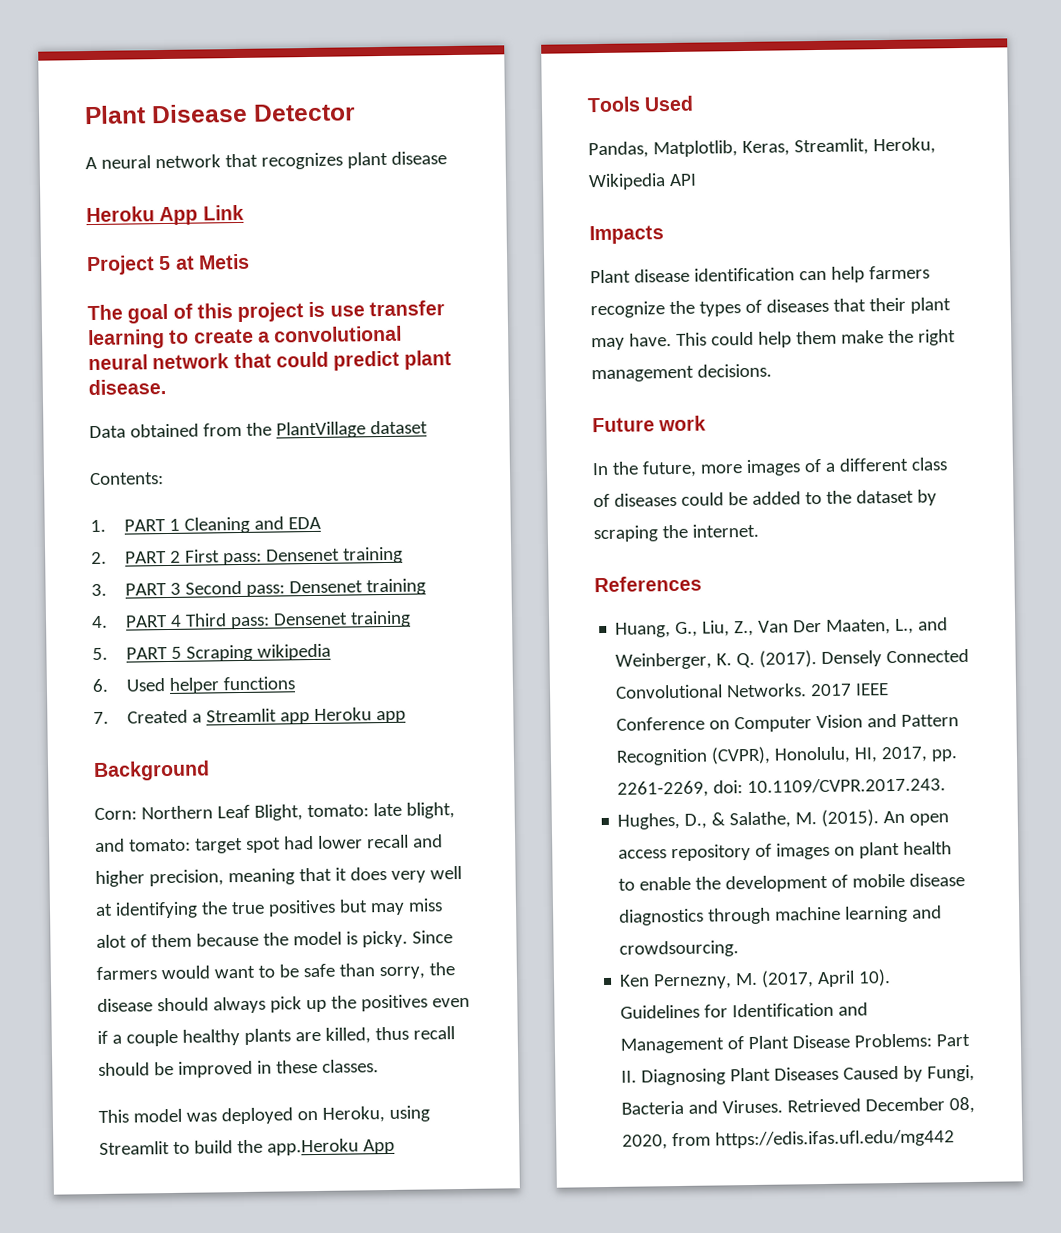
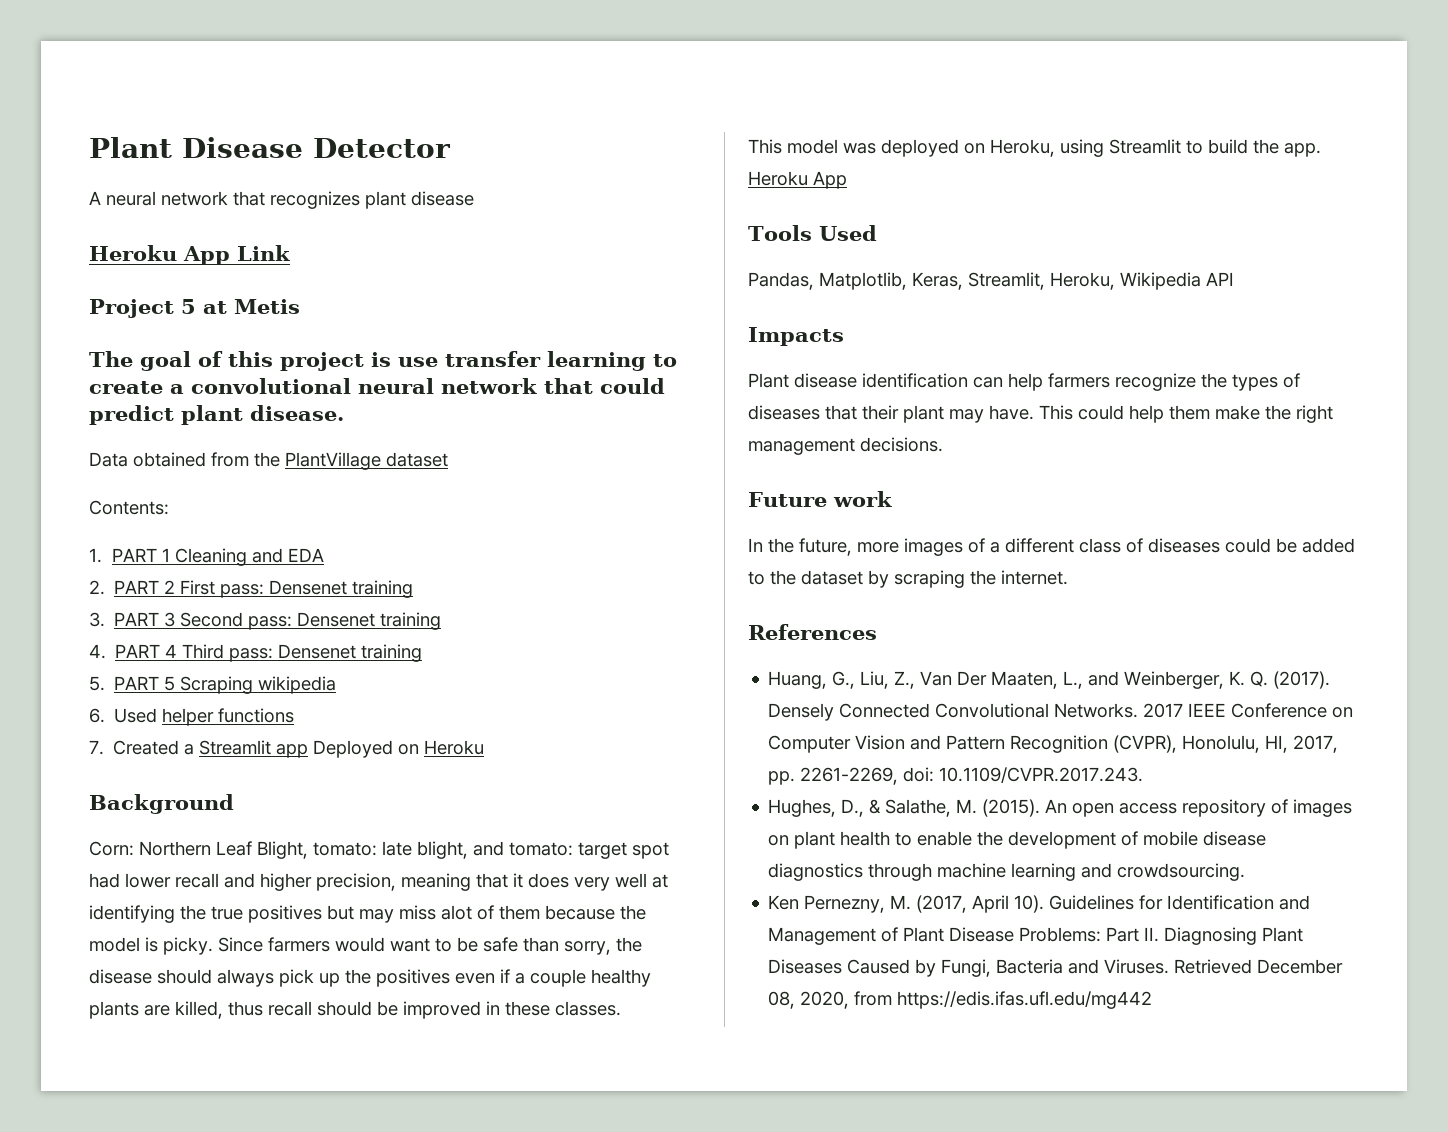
[314,707,407,724] Heroku app -> [313,740,485,758] Deployed on Heroku
[266,1138,359,1156] app.Heroku -> [1284,143,1321,157] [748,171,808,186] app. Heroku

